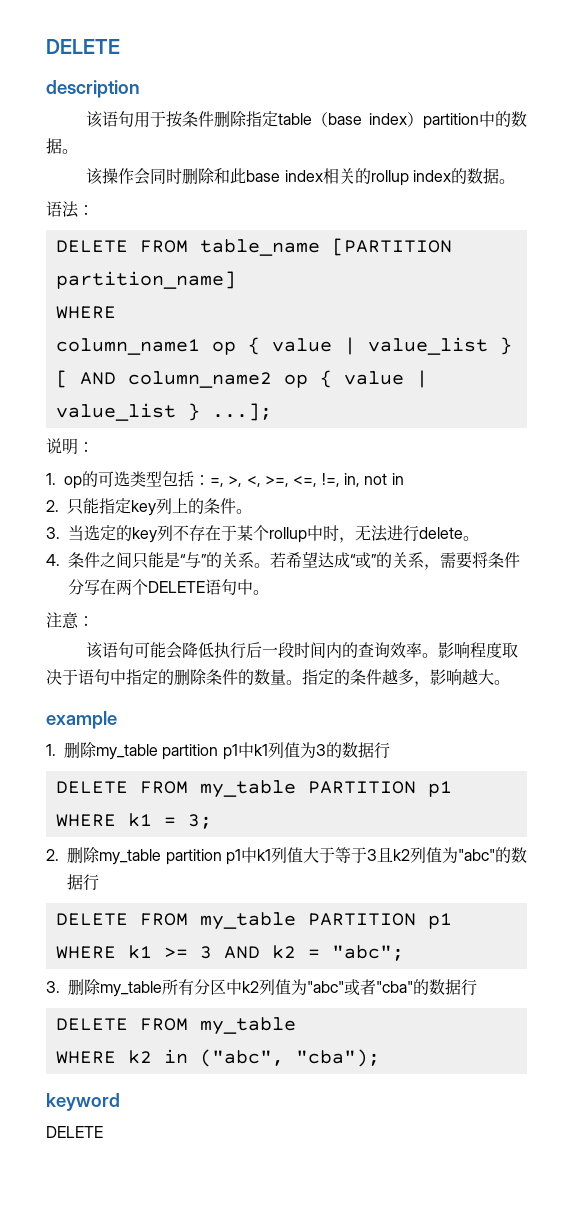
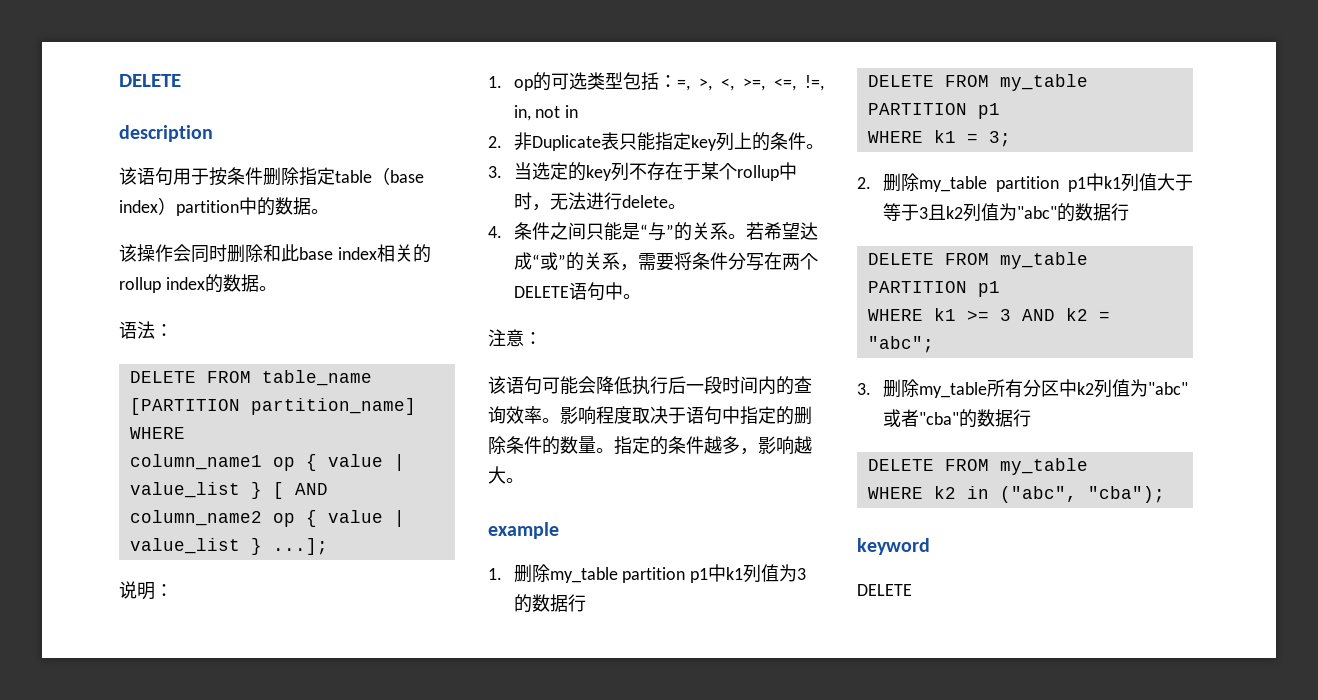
(59, 506) none -> [513,132,619,151] 非Duplicate表

